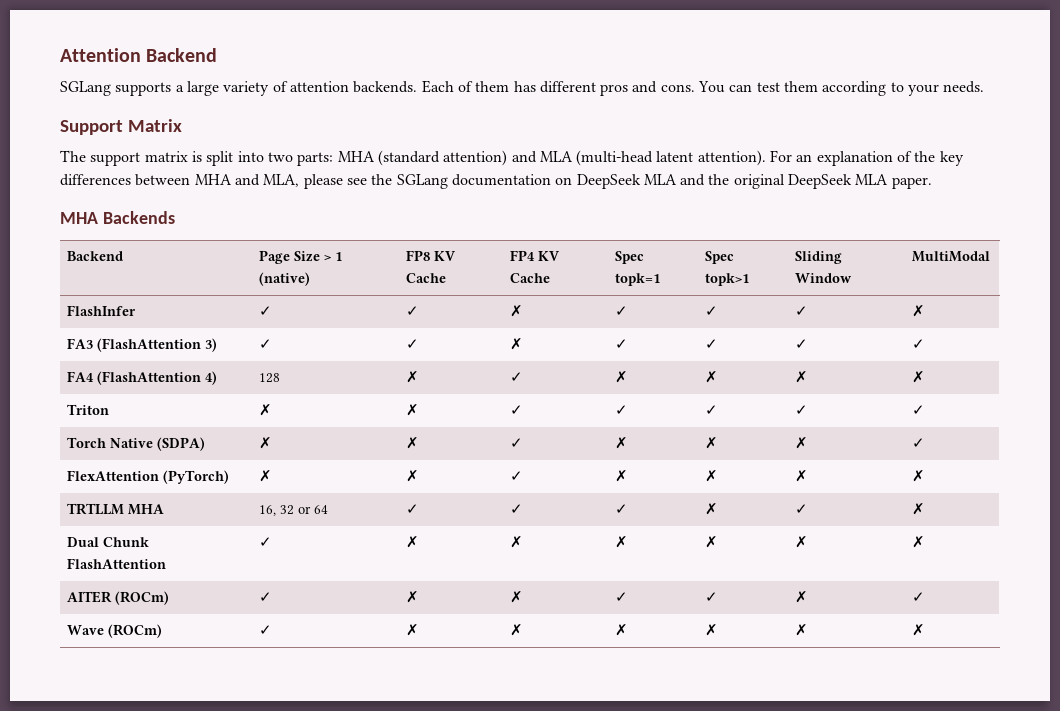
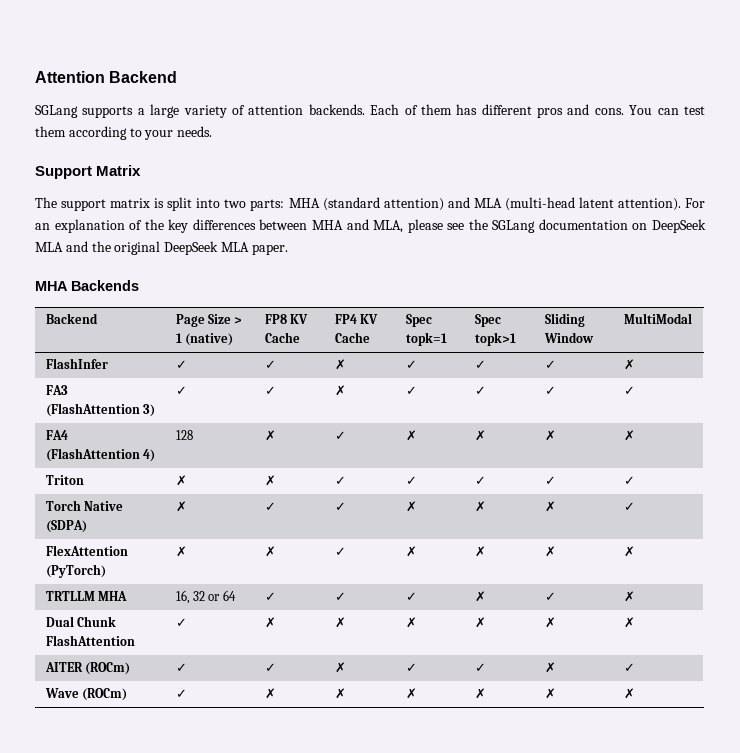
[406,437,420,449] ✗ -> [264,502,276,511] ✓
[406,591,420,603] ✗ -> [264,663,276,672] ✓

